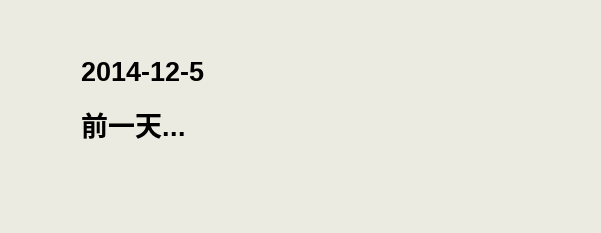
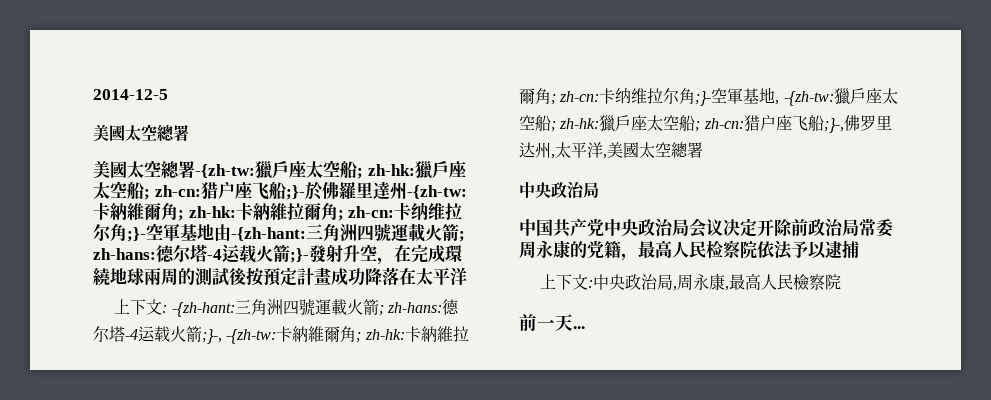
(204, 71) none -> [93,124,189,142] [93,160,467,179] [93,181,467,200] [93,202,463,221] [93,223,465,242] [93,244,462,265] [93,267,467,286] [114,299,459,317] [93,326,469,344] [519,87,898,106] [519,115,892,133] [519,142,703,159] [519,182,599,199] [519,218,894,238] [519,240,859,261] [540,273,842,291] // 美國太空總署 // 美國太空總署-{zh-tw:獵戶座太空船; zh-hk:獵戶座太空船; zh-cn:猎户座飞船;}-於佛羅里達州-{zh-tw:卡納維爾角; zh-hk:卡納維拉爾角; zh-cn:卡纳维拉尔角;}-空軍基地由-{zh-hant:三角洲四號運載火箭; zh-hans:德尔塔-4运载火箭;}-發射升空，在完成環繞地球兩周的測試後按預定計畫成功降落在太平洋 // 上下文: -{zh-hant:三角洲四號運載火箭; zh-hans:德尔塔-4运载火箭;}-, -{zh-tw:卡納維爾角; zh-hk:卡納維拉爾角; zh-cn:卡纳维拉尔角;}-空軍基地, -{zh-tw:獵戶座太空船; zh-hk:獵戶座太空船; zh-cn:猎户座飞船;}-,佛罗里达州,太平洋,美國太空總署 // 中央政治局 // 中国共产党中央政治局会议决定开除前政治局常委周永康的党籍，最高人民检察院依法予以逮捕 // 上下文:中央政治局,周永康,最高人民檢察院

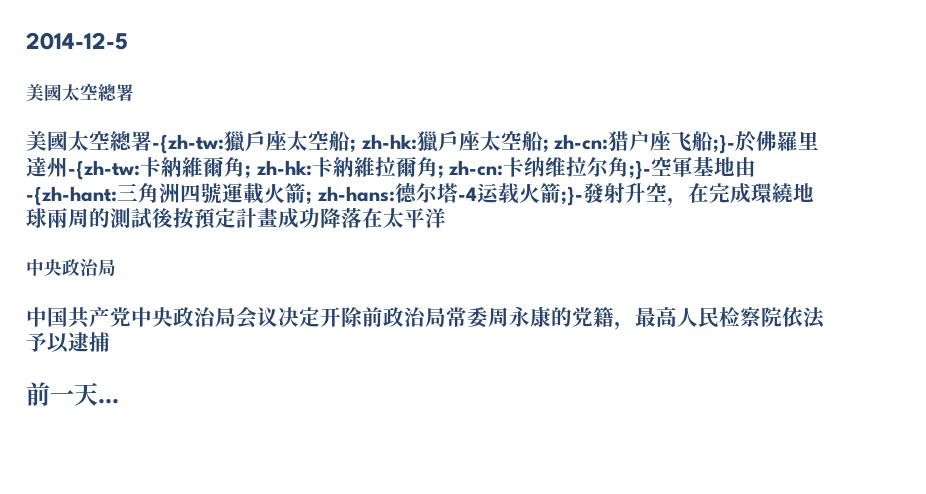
[114,299,459,317] [93,326,469,344] [519,87,898,106] [519,115,892,133] [519,142,703,159] // 上下文: -{zh-hant:三角洲四號運載火箭; zh-hans:德尔塔-4运载火箭;}-, -{zh-tw:卡納維爾角; zh-hk:卡納維拉爾角; zh-cn:卡纳维拉尔角;}-空軍基地, -{zh-tw:獵戶座太空船; zh-hk:獵戶座太空船; zh-cn:猎户座飞船;}-,佛罗里达州,太平洋,美國太空總署 -> (446, 218) none
[540,273,842,291] // 上下文:中央政治局,周永康,最高人民檢察院 -> (110, 342) none

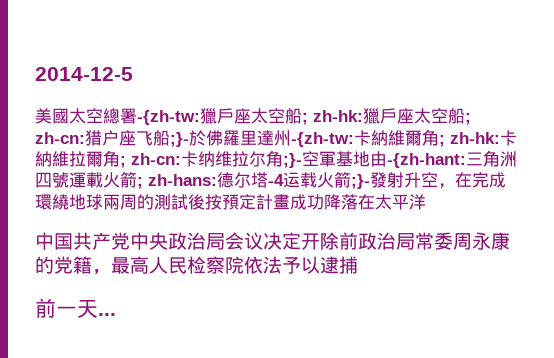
[26,130,152,152] // 美國太空總署 -> (137, 116) none
[26,259,116,277] // 中央政治局 -> (426, 202) none

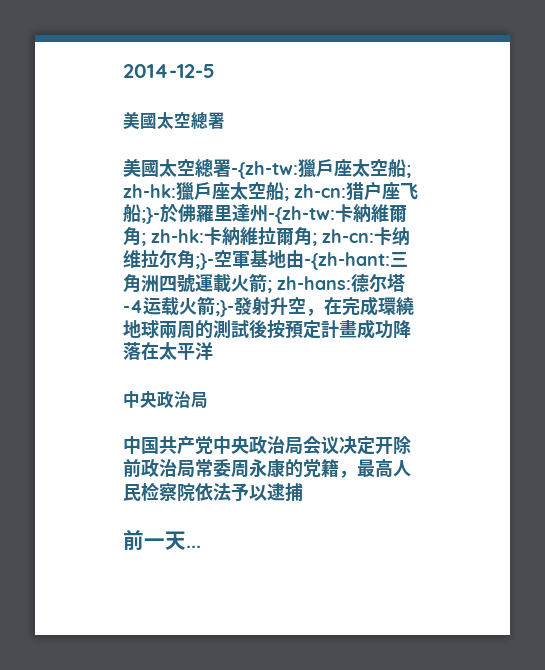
(137, 116) none -> [123,158,231,177] // 美國太空總署
(426, 202) none -> [123,390,208,408] // 中央政治局

